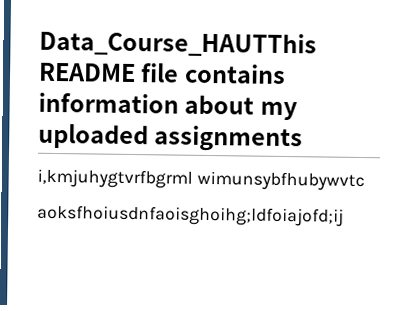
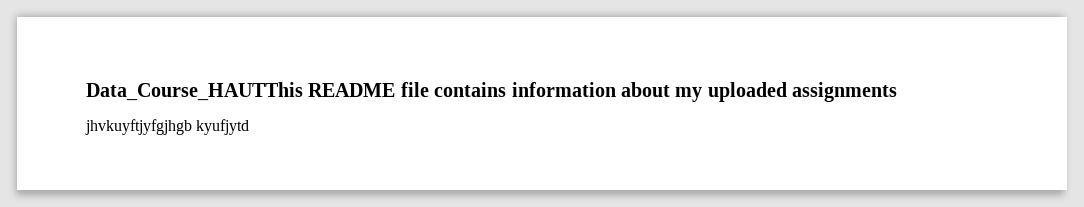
[37,168,365,192] [37,204,344,227] i,kmjuhygtvrfbgrml wimunsybfhubywvtc // aoksfhoiusdnfaoisghoihg;ldfoiajofd;ij -> [85,119,250,135] jhvkuyftjyfgjhgb kyufjytd

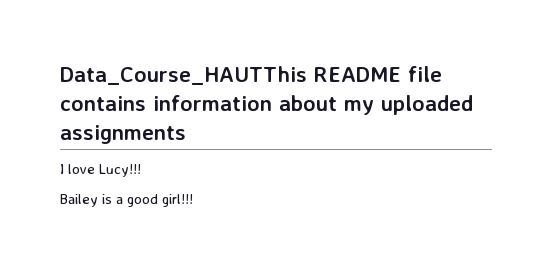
[85,119,250,135] jhvkuyftjyfgjhgb kyufjytd -> [60,164,141,177] [60,194,193,207] I love Lucy!!! // Bailey is a good girl!!!

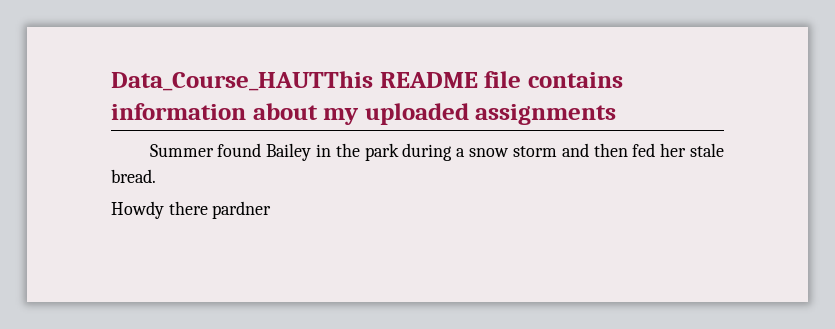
[60,164,141,177] [60,194,193,207] I love Lucy!!! // Bailey is a good girl!!! -> [149,143,724,161] [111,169,156,183] [111,201,272,219] Summer found Bailey in the park during a snow storm and then fed her stale bread. // Howdy there pardner

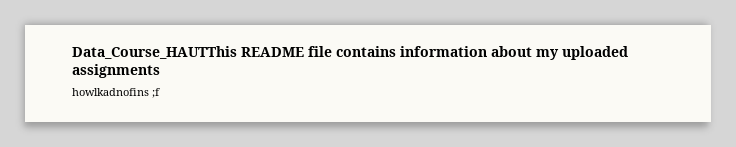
[149,143,724,161] [111,169,156,183] [111,201,272,219] Summer found Bailey in the park during a snow storm and then fed her stale bread. // Howdy there pardner -> [72,88,160,98] howlkadnofins ;f

